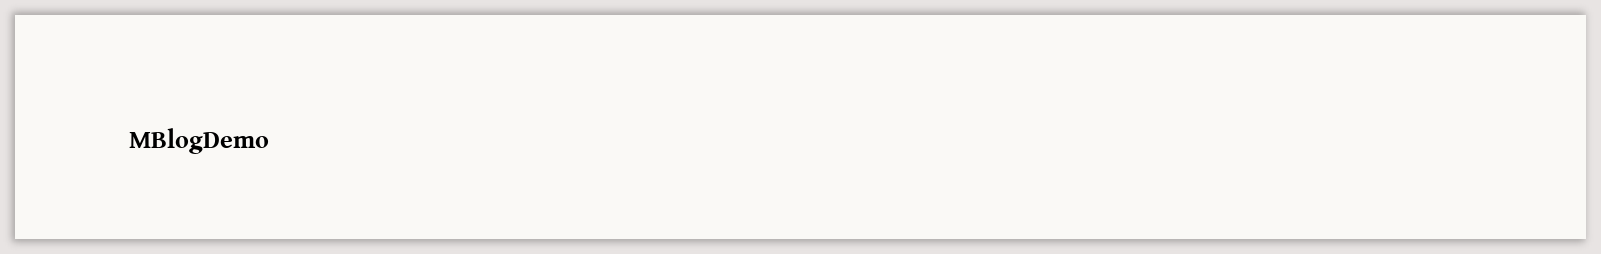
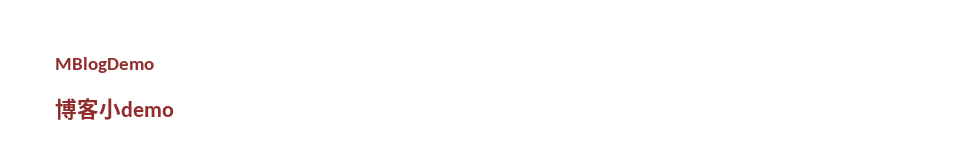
(269, 141) none -> [55,98,174,120] // 博客小demo

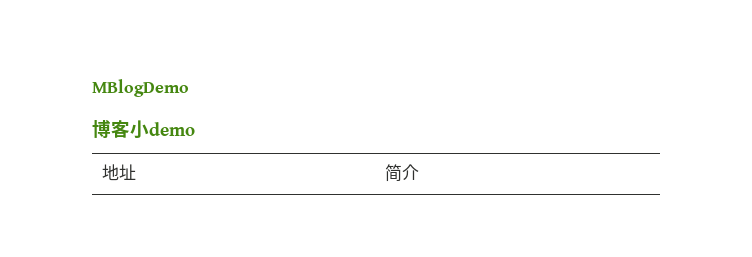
(174, 109) none -> [101,164,136,181] [384,164,419,182] // 地址 | 简介

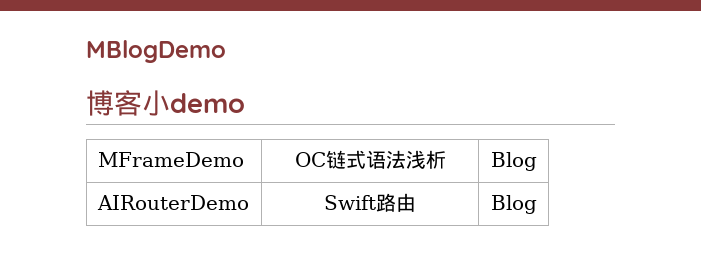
[101,164,136,181] [384,164,419,182] 地址 | 简介 -> [97,152,244,167] [294,150,446,169] [491,152,538,171] [96,195,249,210] [324,193,416,212] [491,195,538,214] MFrameDemo | OC链式语法浅析 | Blog // AIRouterDemo | Swift路由 | Blog

